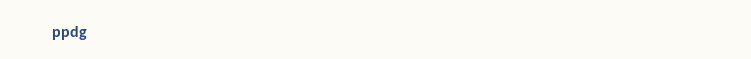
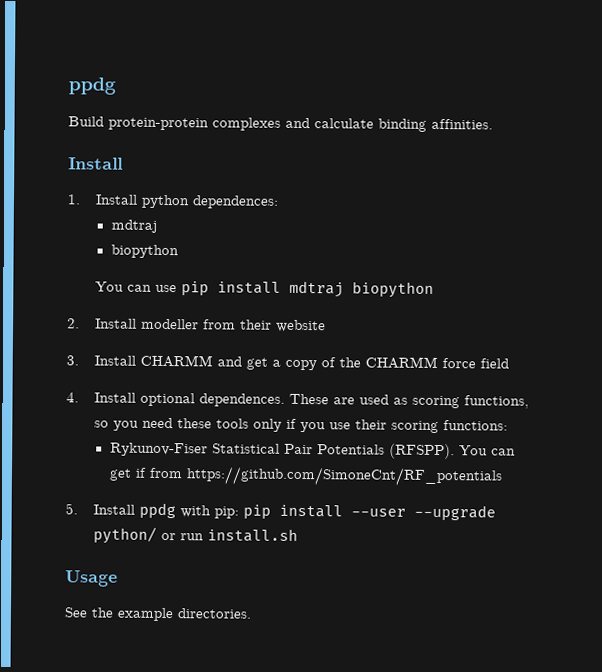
[52,26,87,40] ppdg -> [68,77,116,95] [68,116,493,132] [68,157,123,170] [67,194,279,209] [110,219,158,233] [110,244,179,259] [94,280,434,298] [67,318,326,333] [66,354,509,371] [66,392,529,409] [93,417,508,434] [109,442,516,460] [108,466,503,487] [65,502,496,521] [92,526,298,544] [65,570,118,587] [64,607,252,622] ppdg // Build protein-protein complexes and calculate binding affinities. // Install // 1. Install python dependences: // mdtraj // biopython // You can use pip install mdtraj biopython // 2. Install modeller from their website // 3. Install CHARMM and get a copy of the CHARMM force field // 4. Install optional dependences. These are used as scoring functions, so you need these tools only if you use their scoring functions: // Rykunov-Fiser Statistical Pair Potentials (RFSPP). You can get if from https://github.com/SimoneCnt/RF_potentials // 5. Install ppdg with pip: pip install --user --upgrade python/ or run install.sh // Usage // See the example directories.

